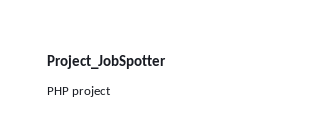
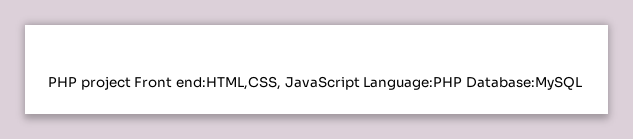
[47,55,166,69] Project_JobSpotter // -> (48, 82) none
(112, 91) none -> [134,76,582,90] Front end:HTML,CSS, JavaScript Language:PHP Database:MySQL

